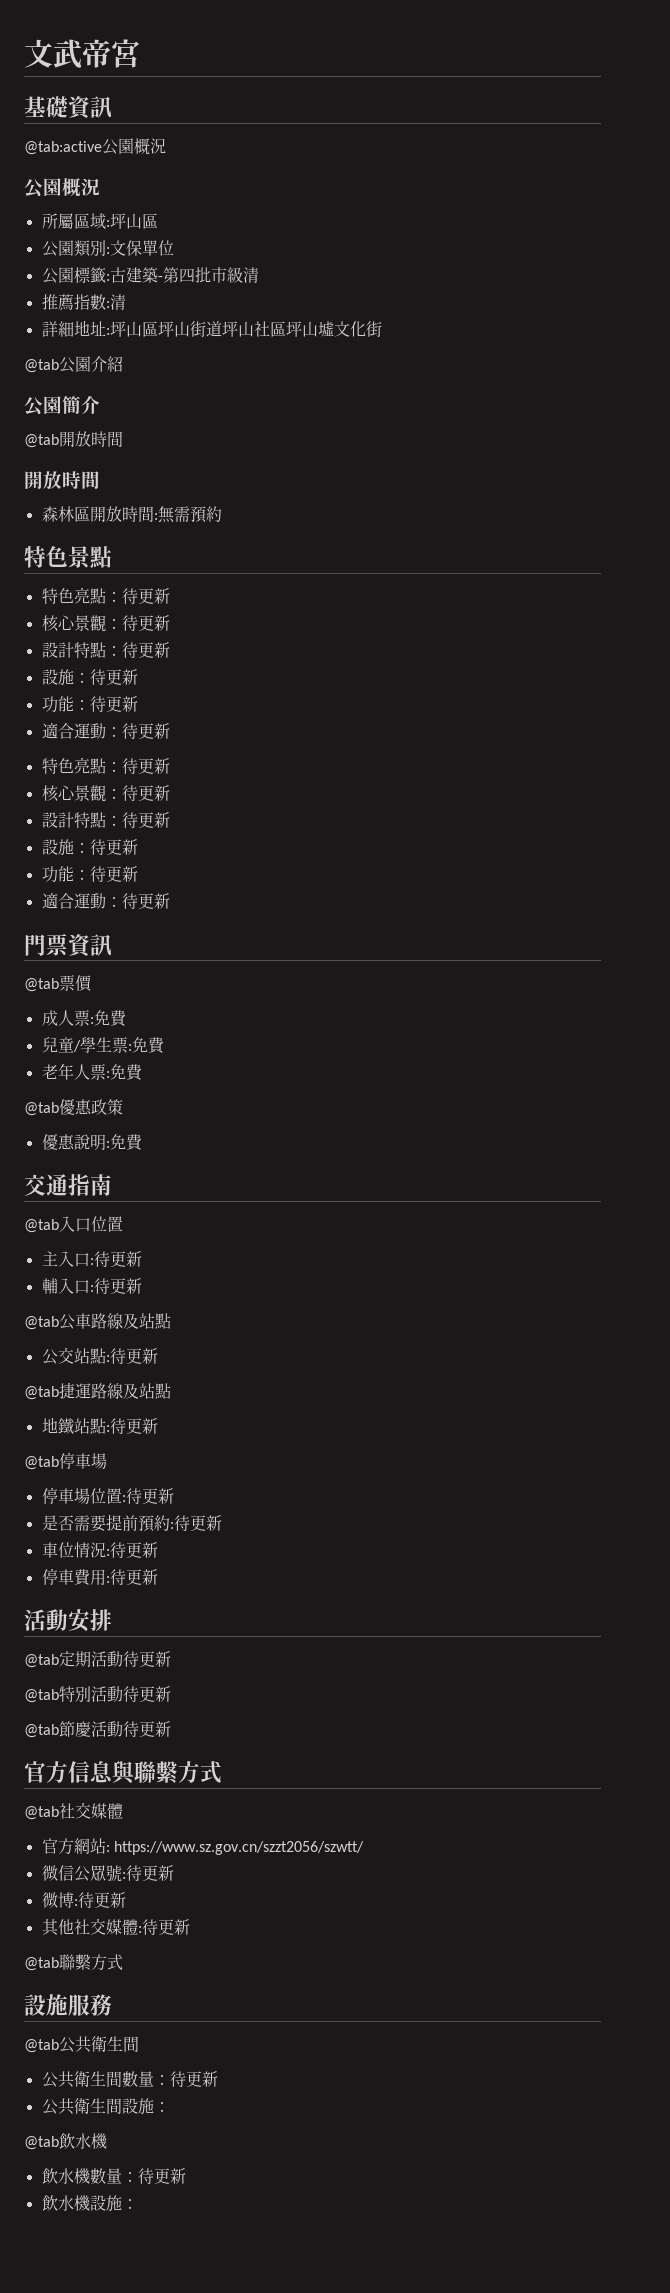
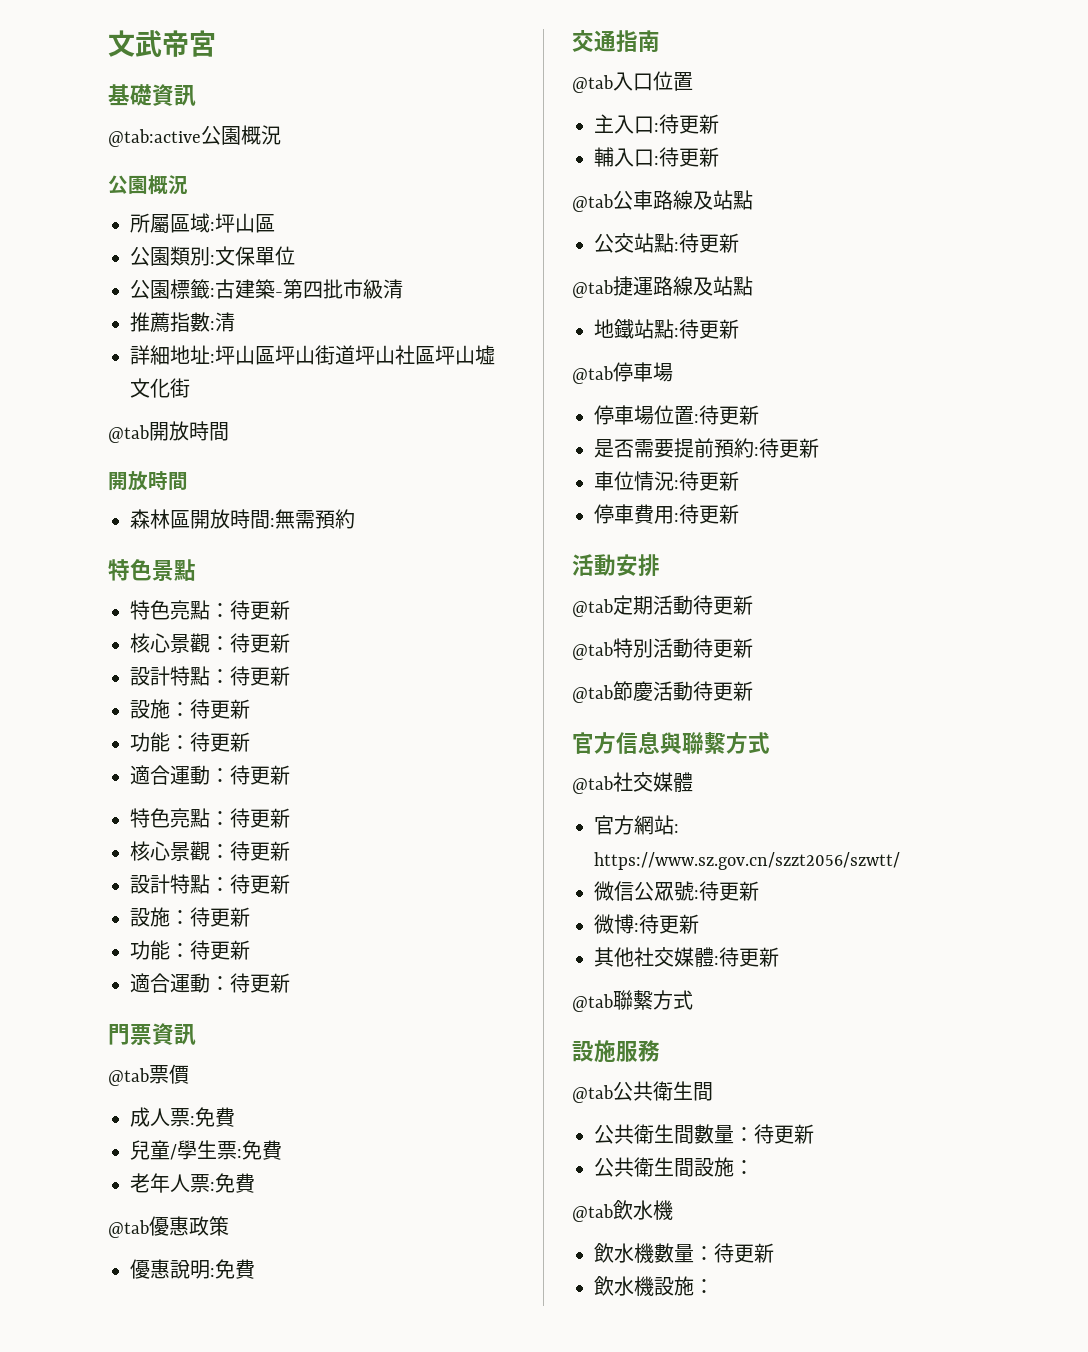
[24,356,123,373] [24,396,100,416] // @tab公園介紹 // 公園簡介 -> (190, 388) none

